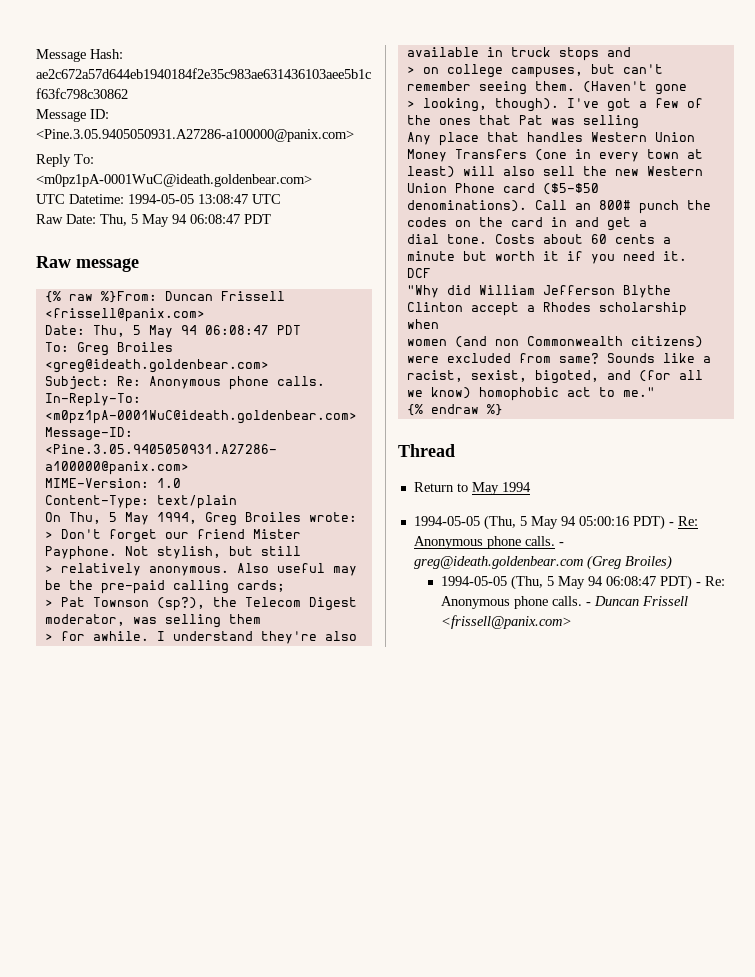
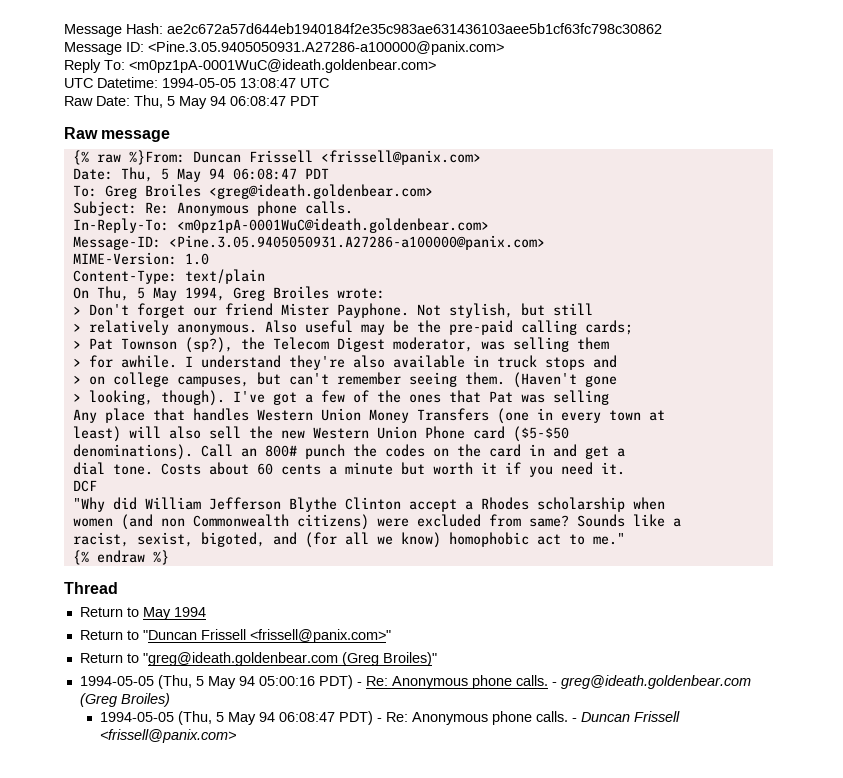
(531, 487) none -> [79,629,391,643] [79,652,437,666] // Return to "Duncan Frissell <frissell@panix.com>" // Return to "greg@ideath.goldenbear.com (Greg Broiles)"

